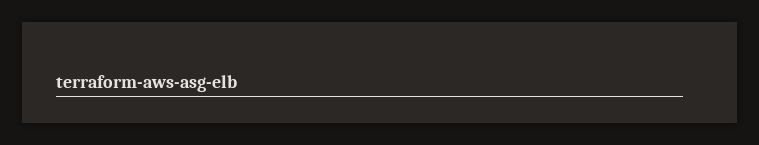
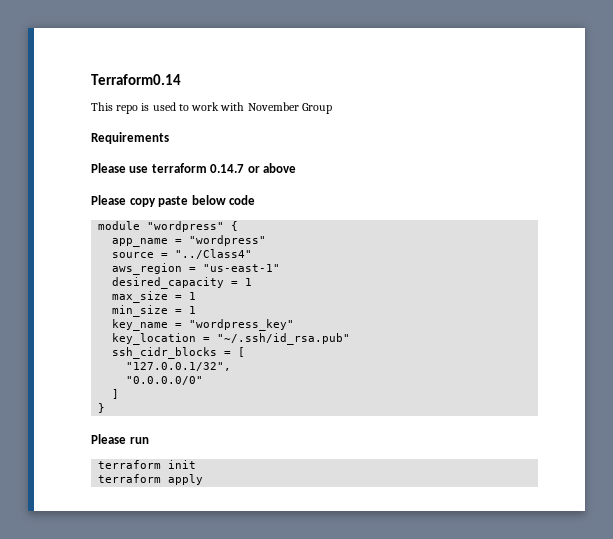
[56,75,237,92] terraform-aws-asg-elb -> [91,74,181,85] [91,102,332,114] [91,132,169,144] [91,163,296,173] [91,195,256,207] [98,221,239,232] [112,235,267,247] [112,249,253,259] [112,263,281,275] [112,277,253,289] [112,291,197,303] [112,305,197,317] [112,319,295,331] [112,333,351,345] [112,347,246,359] [126,362,232,371] [126,376,204,385] [112,389,120,399] [98,403,106,413] [91,434,149,444] [98,460,197,469] [98,474,204,485] Terraform0.14 // This repo is used to work with November Group // Requirements // Please use terraform 0.14.7 or above // Please copy paste below code // module "wordpress" { // app_name = "wordpress" // source = "../Class4" // aws_region = "us-east-1" // desired_capacity = 1 // max_size = 1 // min_size = 1 // key_name = "wordpress_key" // key_location = "~/.ssh/id_rsa.pub" // ssh_cidr_blocks = [ // "127.0.0.1/32", // "0.0.0.0/0" // ] // } // Please run // terraform init // terraform apply

